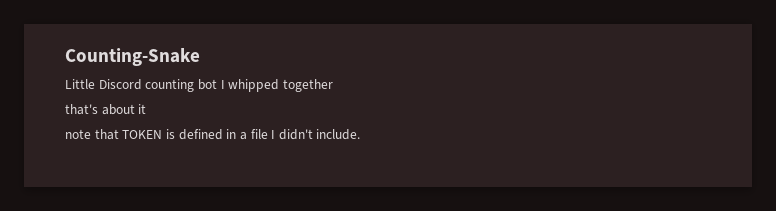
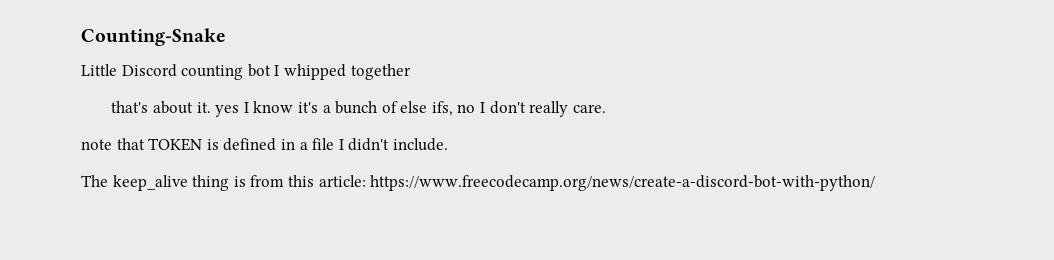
[138,104,147,114] it -> [196,101,606,117] it. yes I know it's a bunch of else ifs, no I don't really care.
(361, 134) none -> [81,175,876,191] // The keep_alive thing is from this article: https://www.freecodecamp.org/news/create-a-discord-bot-with-python/

